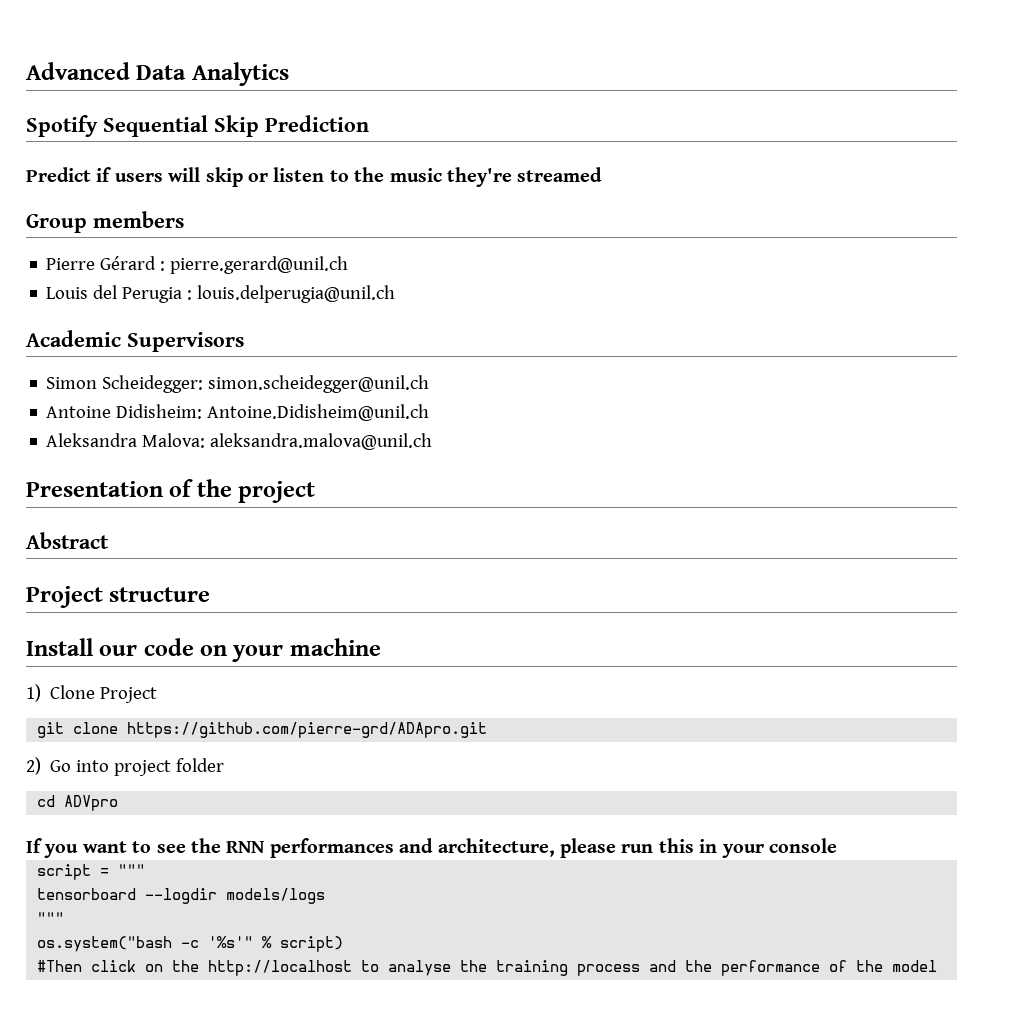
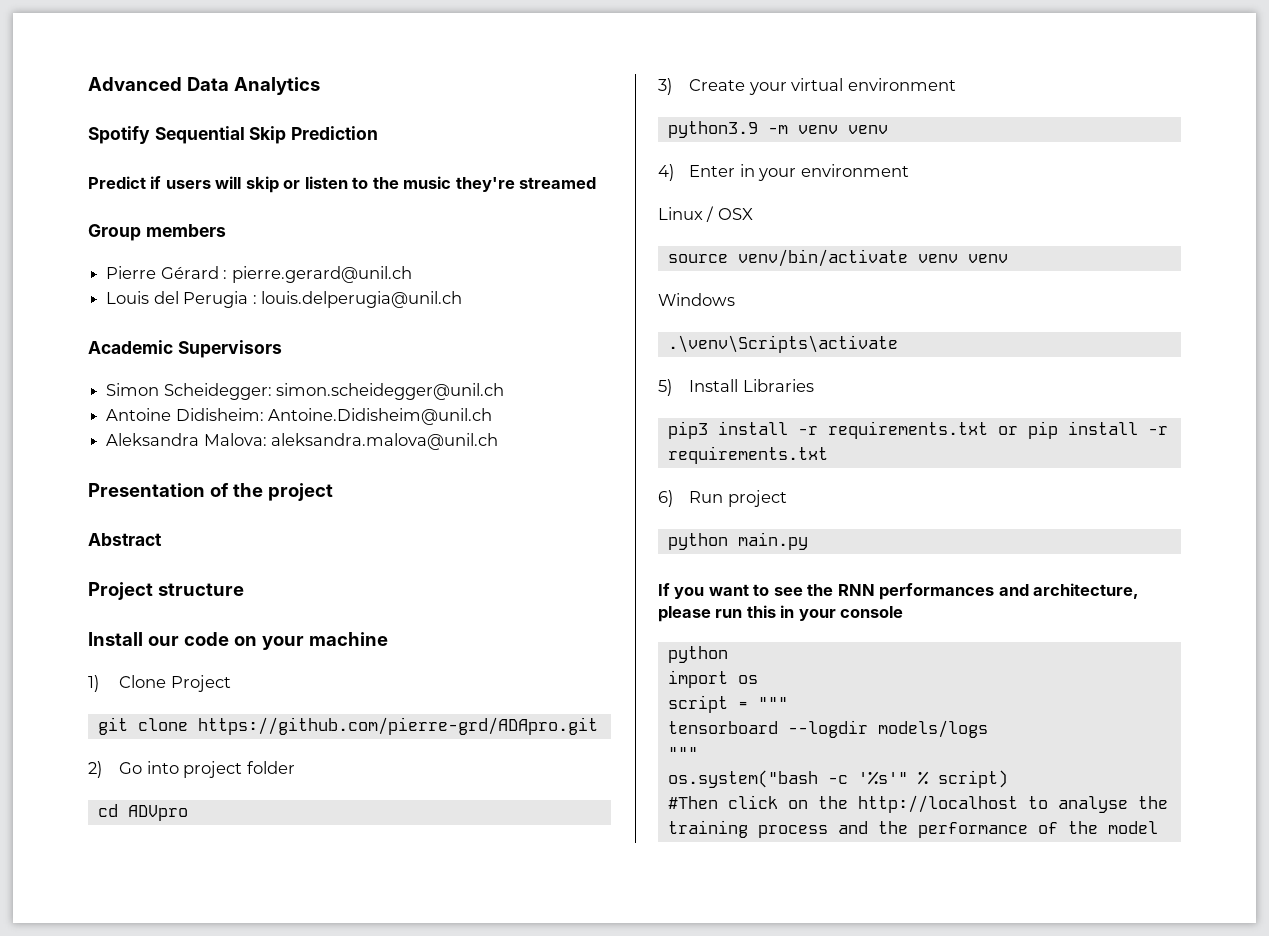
(119, 803) none -> [658,78,956,95] [667,121,888,138] [658,164,909,181] [658,206,753,222] [667,249,1008,267] [658,293,735,306] [667,335,898,353] [658,379,814,396] [667,421,1168,439] [667,446,828,464] [658,490,787,507] [667,532,808,550] // 3) Create your virtual environment // python3.9 -m venv venv // 4) Enter in your environment // Linux / OSX // source venv/bin/activate venv venv // Windows // .\venv\Scripts\activate // 5) Install Libraries // pip3 install -r requirements.txt or pip install -r requirements.txt // 6) Run project // python main.py
(837, 845) none -> [667,646,728,663] [667,670,758,688] // python // import os

